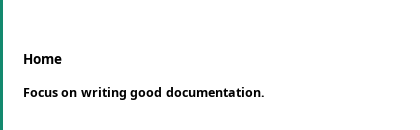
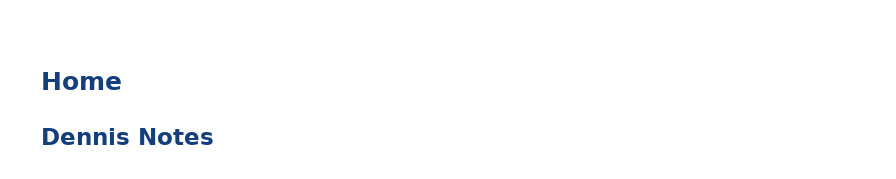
[23,87,265,100] Focus on writing good documentation. -> [41,128,214,145] Dennis Notes

